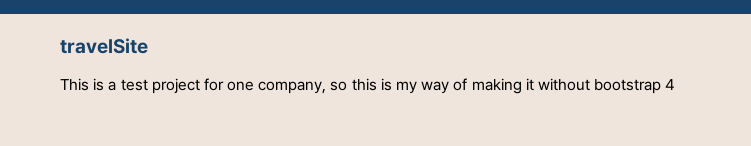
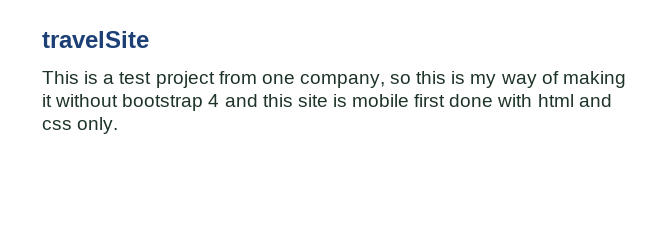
[203,78,224,91] for -> [218,71,257,84] from
(676, 84) none -> [224,94,612,107] [42,117,119,134] and this site is mobile first done with html and css only.

